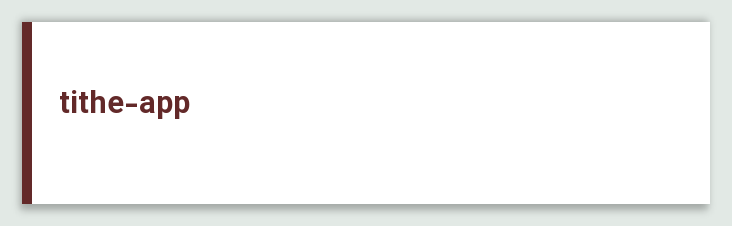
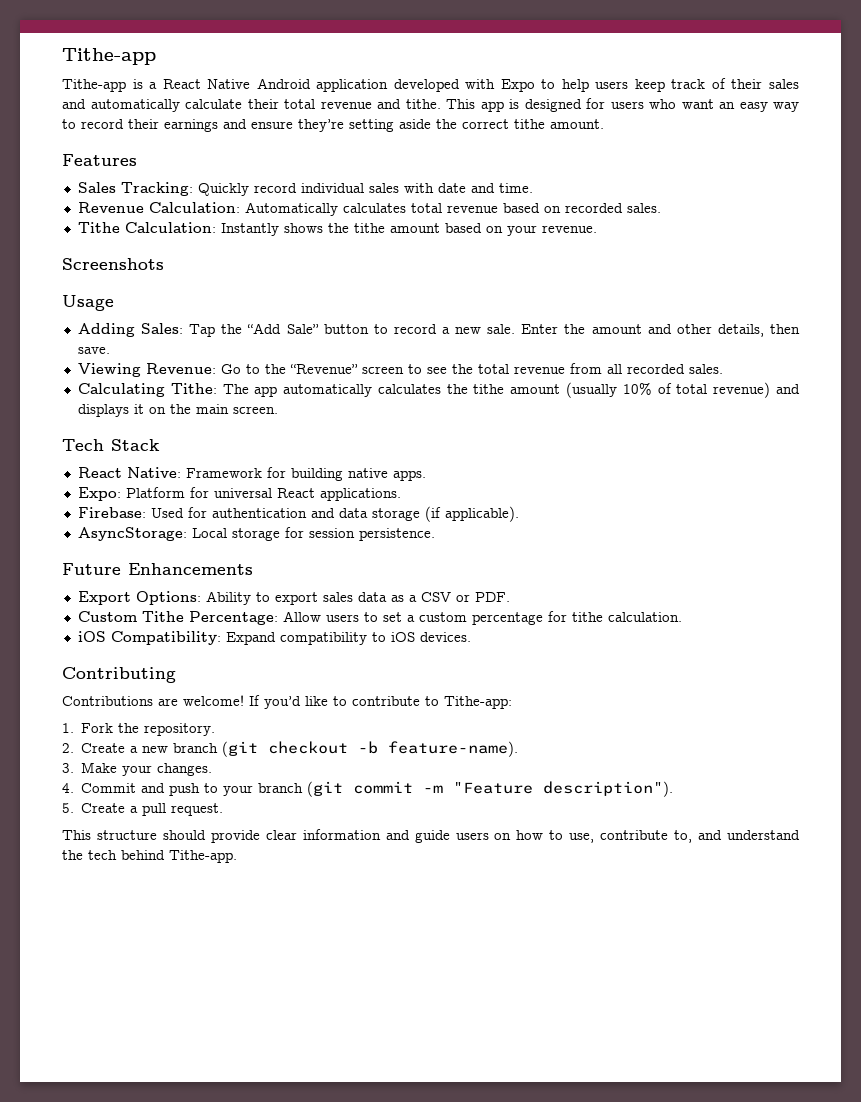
[59,90,190,119] tithe-app -> [62,48,156,65] [62,78,799,92] [62,98,799,112] [62,119,604,132] [62,154,137,166] [77,182,533,196] [77,202,661,216] [77,222,597,236] [62,258,164,270] [62,295,114,311] [77,323,801,337] [77,347,110,354] [77,363,723,377] [77,382,800,398] [77,404,278,417] [62,439,160,451] [77,467,426,481] [77,487,401,501] [77,506,519,522] [77,527,435,541] [62,563,253,575] [77,591,510,605] [77,611,682,625] [77,631,471,645] [62,667,176,683] [62,695,512,709] [62,723,216,736] [62,741,519,757] [62,762,213,776] [62,781,674,797] [62,803,224,816] [62,829,800,843] [62,850,237,863] Tithe-app // Tithe-app is a React Native Android application developed with Expo to help users keep track of their sales and automatically calculate their total revenue and tithe. This app is designed for users who want an easy way to record their earnings and ensure they’re setting aside the correct tithe amount. // Features // Sales Tracking: Quickly record individual sales with date and time. // Revenue Calculation: Automatically calculates total revenue based on recorded sales. // Tithe Calculation: Instantly shows the tithe amount based on your revenue. // Screenshots // Usage // Adding Sales: Tap the “Add Sale” button to record a new sale. Enter the amount and other details, then save. // Viewing Revenue: Go to the “Revenue” screen to see the total revenue from all recorded sales. // Calculating Tithe: The app automatically calculates the tithe amount (usually 10% of total revenue) and displays it on the main screen. // Tech Stack // React Native: Framework for building native apps. // Expo: Platform for universal React applications. // Firebase: Used for authentication and data storage (if applicable). // AsyncStorage: Local storage for session persistence. // Future Enhancements // Export Options: Ability to export sales data as a CSV or PDF. // Custom Tithe Percentage: Allow users to set a custom percentage for tithe calculation. // iOS Compatibility: Expand compatibility to iOS devices. // Contributing // Contributions are welcome! If you’d like to contribute to Tithe-app: // 1. Fork the repository. // 2. Create a new branch (git checkout -b feature-name). // 3. Make your changes. // 4. Commit and push to your branch (git commit -m "Feature description"). // 5. Create a pull request. // This structure should provide clear information and guide users on how to use, contribute to, and understand the tech behind Tithe-app.

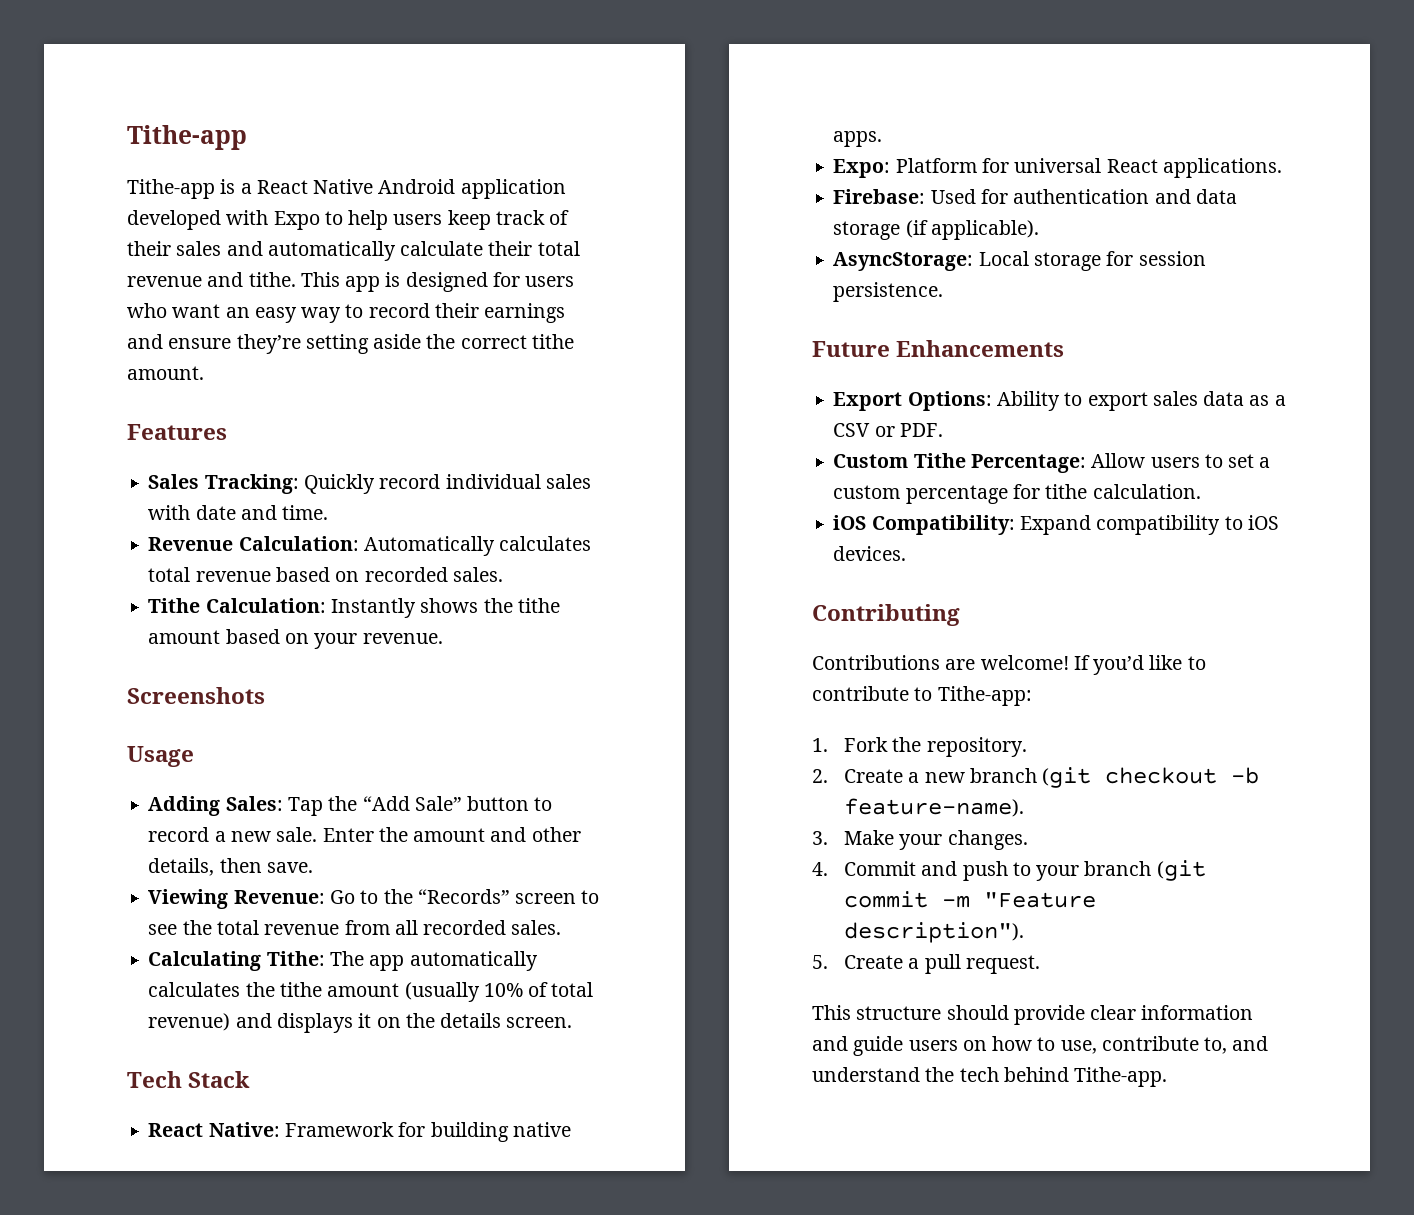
[289,364,358,374] “Revenue” -> [417,889,510,904] “Records”
[195,404,229,414] main -> [440,1013,502,1028] details

